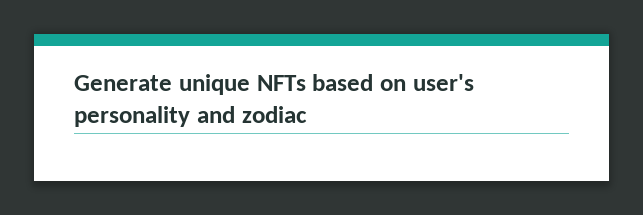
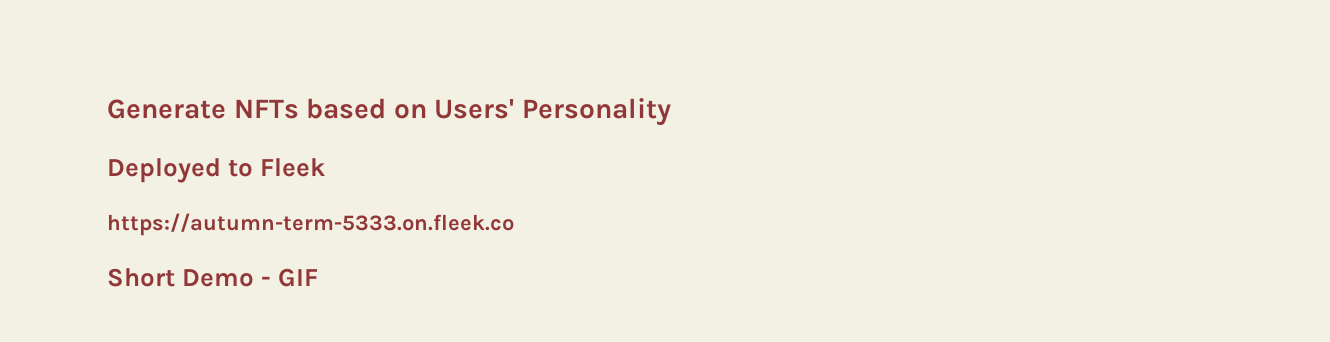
[178,74,250,95] unique -> (226, 109) none
[412,74,474,91] [74,106,307,127] user's personality and zodiac -> [434,98,671,126] [107,158,326,183] [107,213,514,236] [107,268,319,287] Users' Personality // Deployed to Fleek // https://autumn-term-5333.on.fleek.co // Short Demo - GIF

